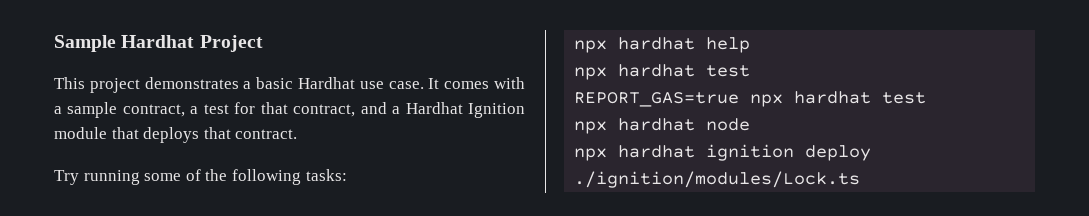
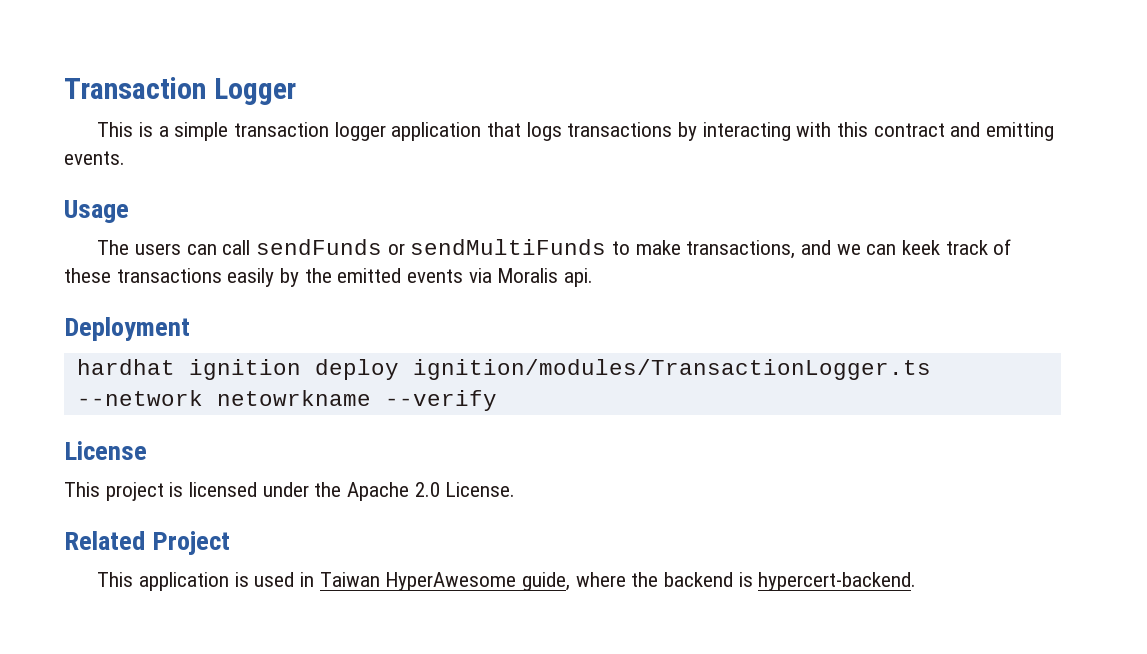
[54,35,263,52] [54,77,525,93] [54,102,525,118] [54,127,298,143] [54,169,347,185] [574,37,751,53] [574,64,751,80] [574,91,927,107] [574,118,751,134] [574,144,872,161] [574,171,861,188] Sample Hardhat Project // This project demonstrates a basic Hardhat use case. It comes with a sample contract, a test for that contract, and a Hardhat Ignition module that deploys that contract. // Try running some of the following tasks: // npx hardhat help // npx hardhat test // REPORT_GAS=true npx hardhat test // npx hardhat node // npx hardhat ignition deploy ./ignition/modules/Lock.ts -> [64,77,296,105] [97,122,1055,141] [64,151,125,165] [64,200,129,223] [97,239,1012,259] [64,268,594,287] [64,317,190,341] [76,359,931,380] [76,390,497,411] [64,441,147,460] [64,482,516,501] [64,531,231,555] [97,572,917,591] Transaction Logger // This is a simple transaction logger application that logs transactions by interacting with this contract and emitting events. // Usage // The users can call sendFunds or sendMultiFunds to make transactions, and we can keek track of these transactions easily by the emitted events via Moralis api. // Deployment // hardhat ignition deploy ignition/modules/TransactionLogger.ts --network netowrkname --verify // License // This project is licensed under the Apache 2.0 License. // Related Project // This application is used in Taiwan HyperAwesome guide, where the backend is hypercert-backend.

